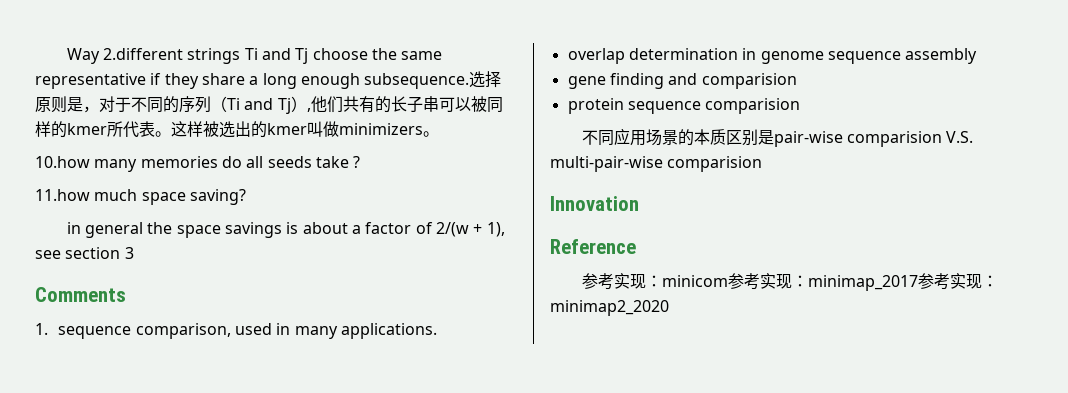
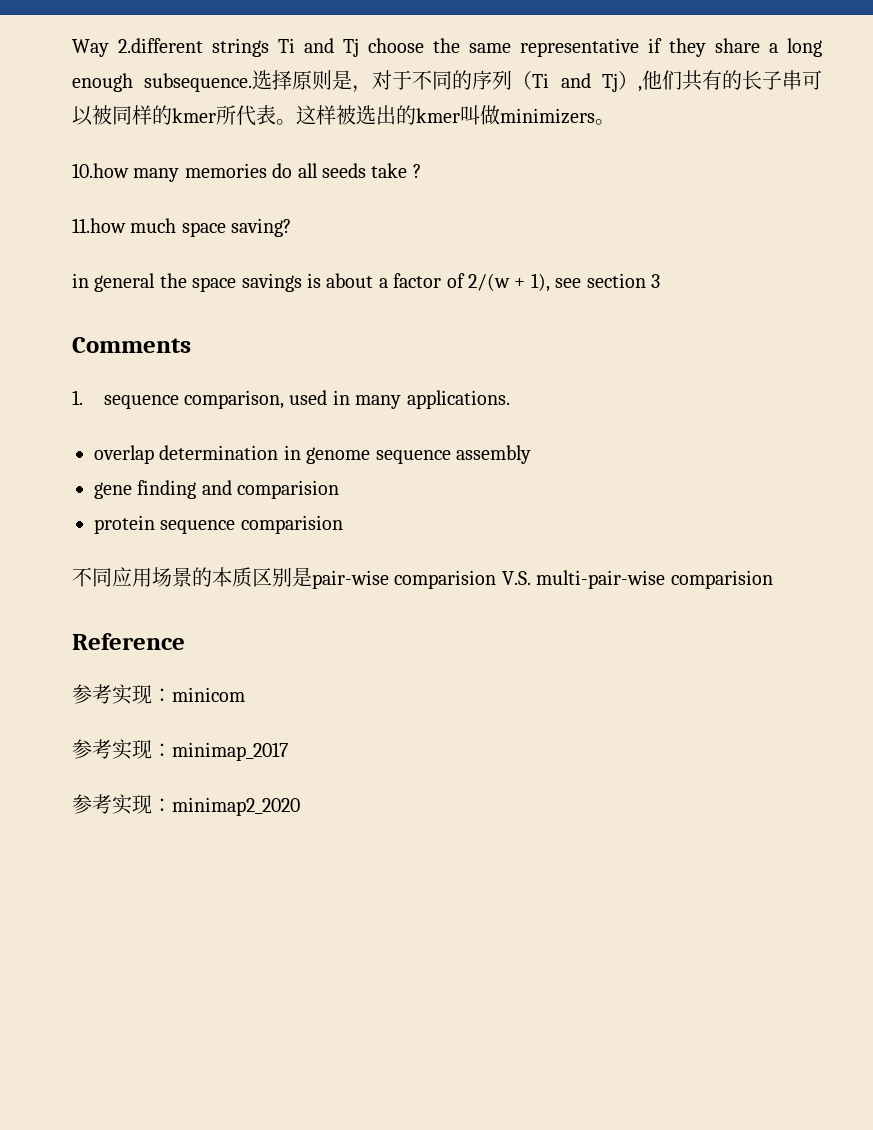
[550,196,639,211] // Innovation -> (773, 579) none
(728, 281) none -> (245, 694) //
(918, 283) none -> (288, 751) //

